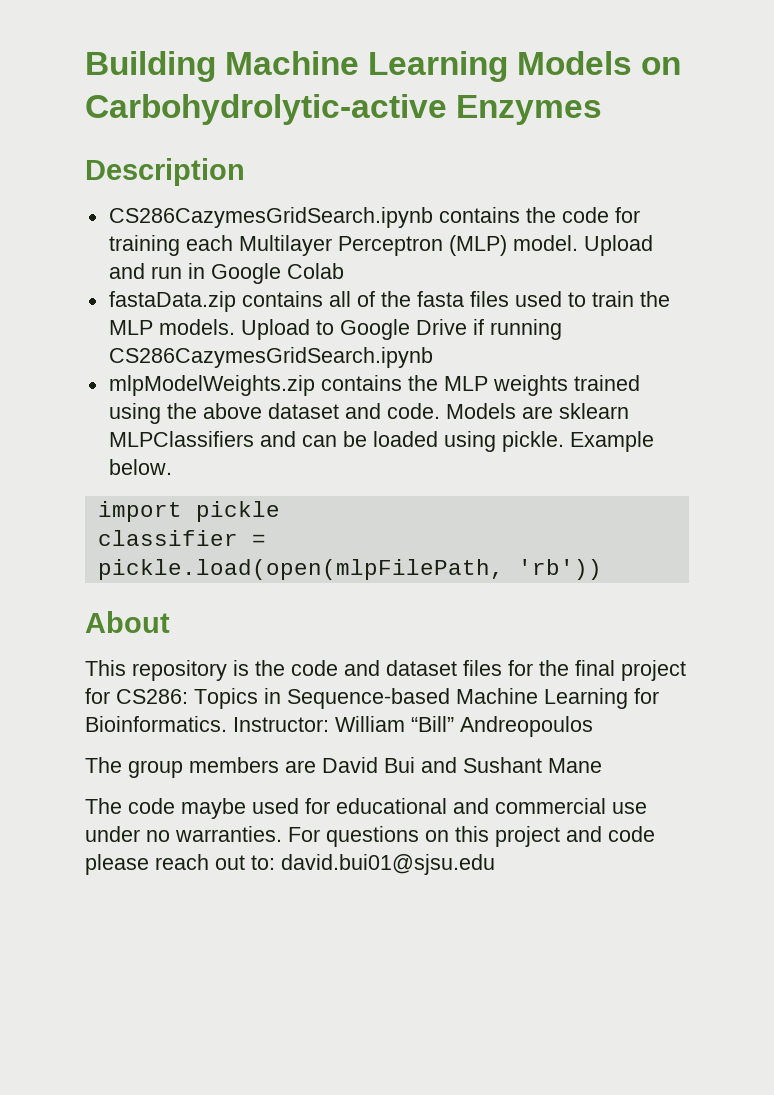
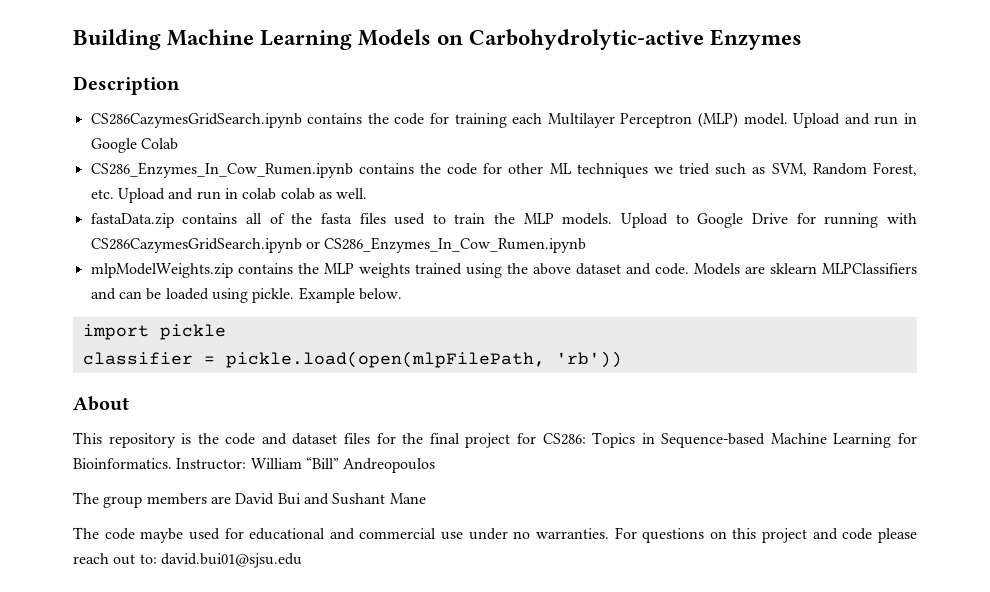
(344, 271) none -> [90,162,918,178] [90,188,368,203] // CS286_Enzymes_In_Cow_Rumen.ipynb contains the code for other ML techniques we tried such as SVM, Random Forest, etc. Upload and run in colab colab as well.
[472,319,562,340] [108,347,433,368] if running CS286CazymesGridSearch.ipynb -> [796,213,918,228] [90,237,587,253] for running with CS286CazymesGridSearch.ipynb or CS286_Enzymes_In_Cow_Rumen.ipynb

